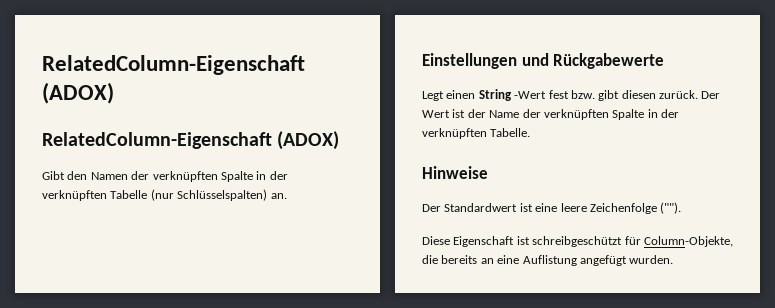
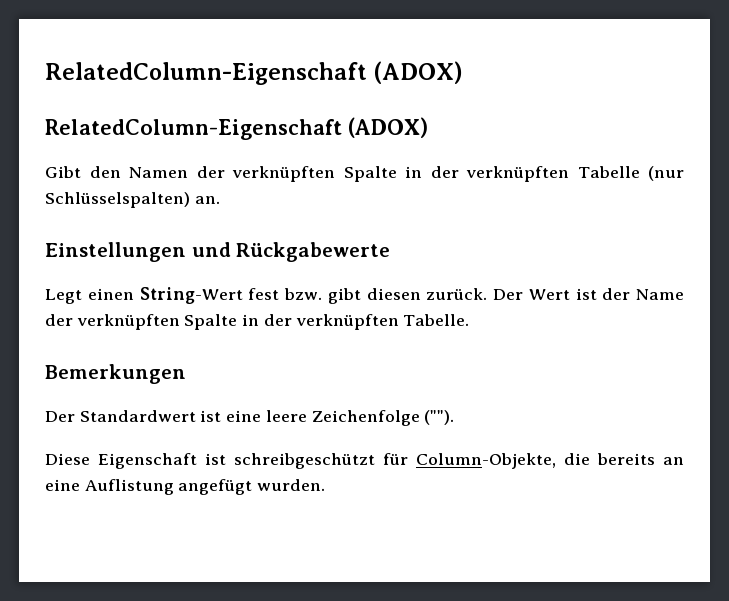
[478,89,547,101] String -Wert -> [139,287,243,304] String-Wert
[422,166,488,179] Hinweise -> [45,364,186,384] Bemerkungen

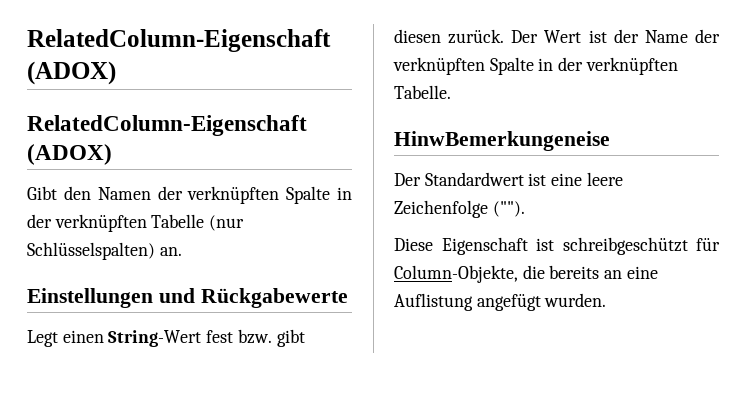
[45,364,186,384] Bemerkungen -> [394,131,610,151] HinwBemerkungeneise

